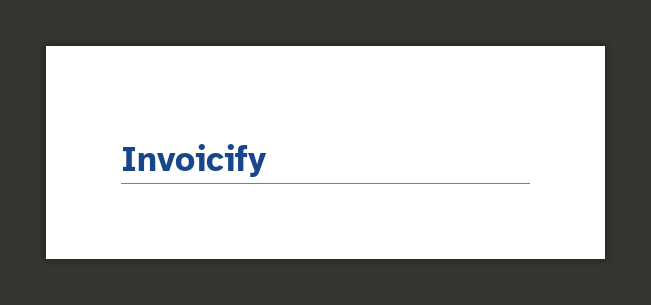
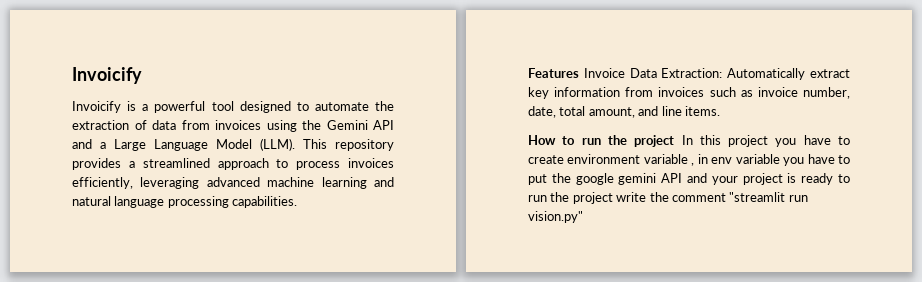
[121,144,267,177] Invoicify -> [72,67,142,84] [72,101,394,113] [72,120,394,132] [72,138,394,151] [72,158,395,170] [72,177,394,189] [72,196,298,208] [528,68,850,80] [528,87,850,99] [528,106,720,118] [528,135,850,147] [528,154,851,166] [528,173,850,185] [528,192,808,204] [528,211,583,223] Invoicify // Invoicify is a powerful tool designed to automate the extraction of data from invoices using the Gemini API and a Large Language Model (LLM). This repository provides a streamlined approach to process invoices efficiently, leveraging advanced machine learning and natural language processing capabilities. // Features Invoice Data Extraction: Automatically extract key information from invoices such as invoice number, date, total amount, and line items. // How to run the project In this project you have to create environment variable , in env variable you have to put the google gemini API and your project is ready to run the project write the comment "streamlit run vision.py"

